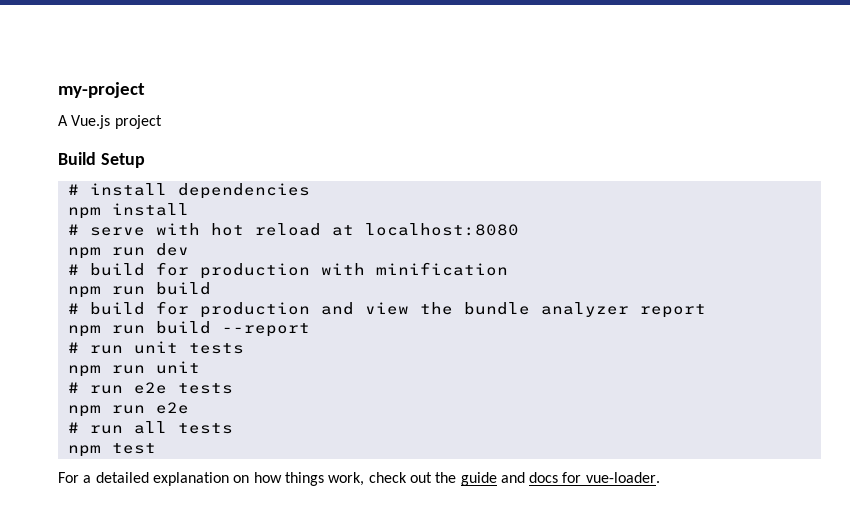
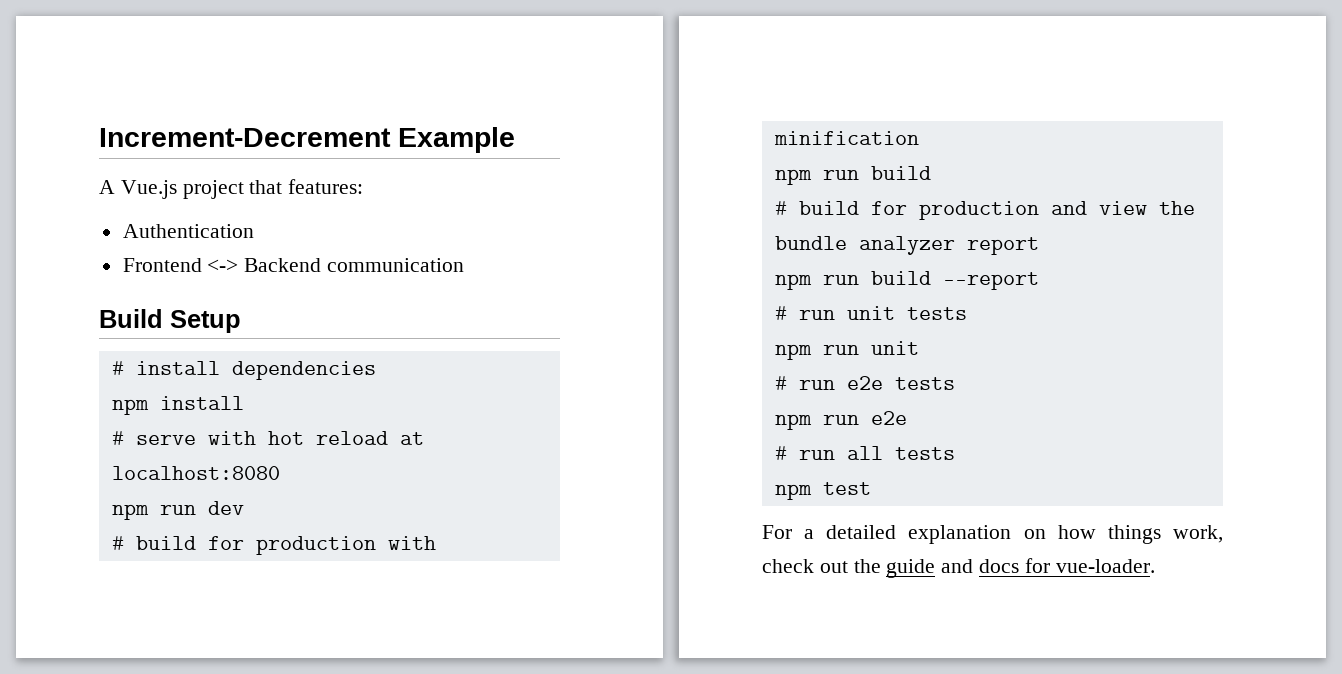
[58,82,145,98] my-project -> [99,127,515,153] Increment-Decrement Example
(162, 122) none -> [249,179,364,194] [122,224,254,238] [122,258,465,272] that features: // Authentication // Frontend <-> Backend communication

